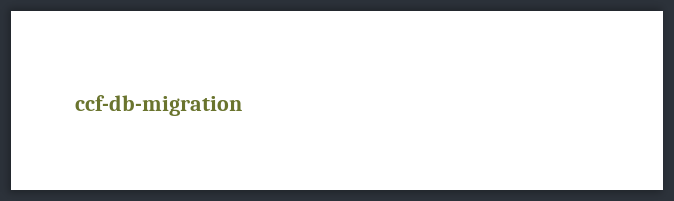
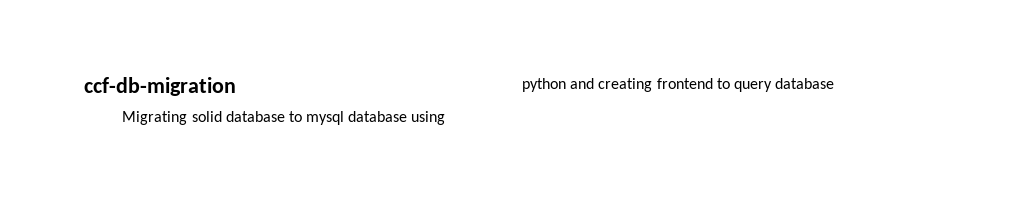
(242, 105) none -> [122,111,446,125] [522,78,835,92] // Migrating solid database to mysql database using python and creating frontend to query database

